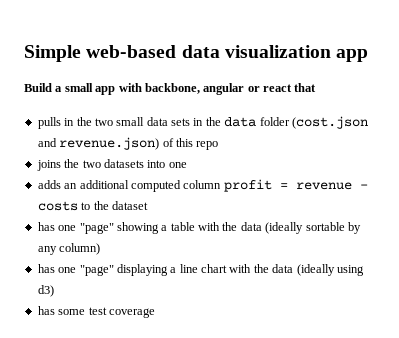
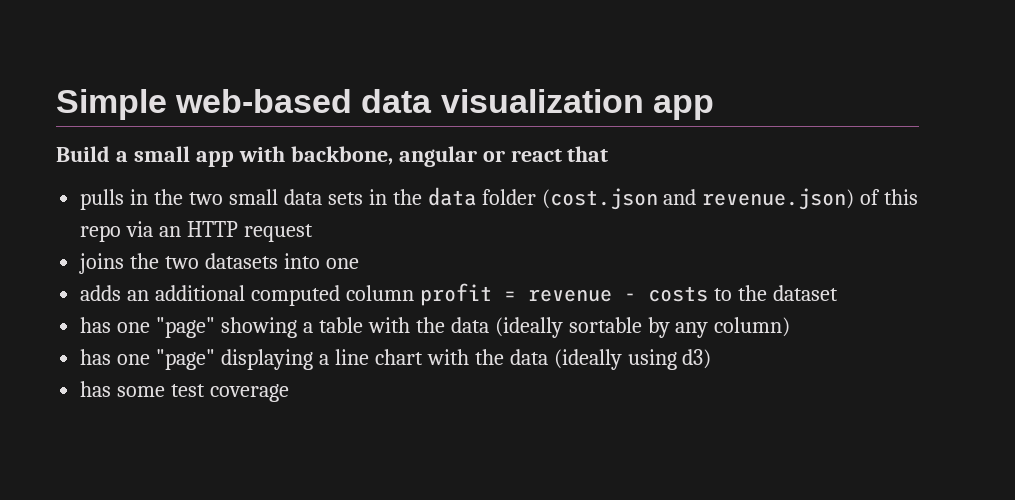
(219, 145) none -> [126,221,313,242] via an HTTP request

